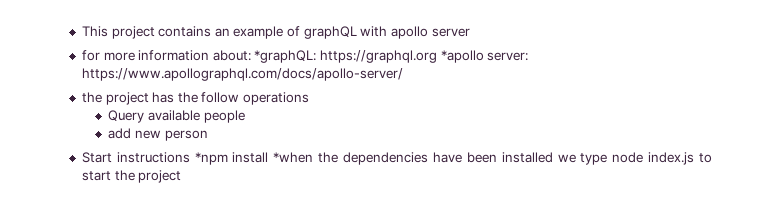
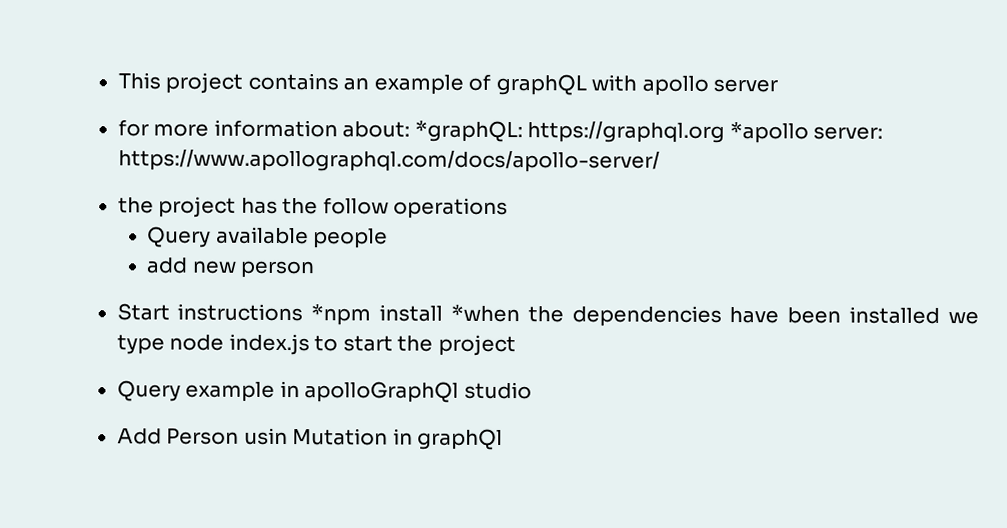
(182, 176) none -> [116,380,532,403] [116,427,504,451] // Query example in apolloGraphQl studio // Add Person usin Mutation in graphQl

